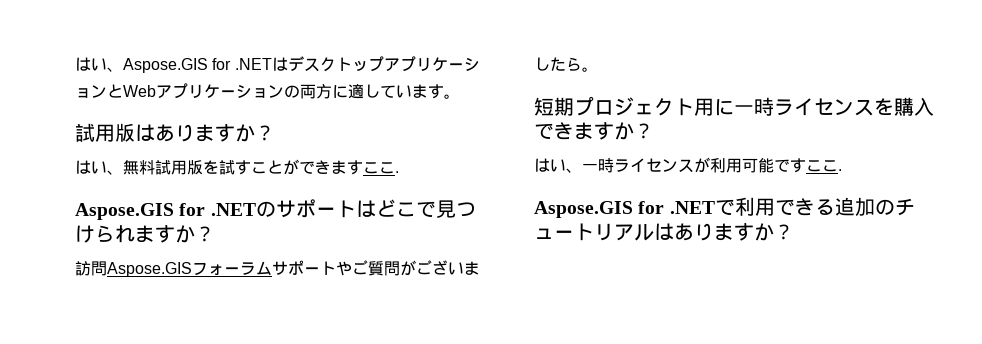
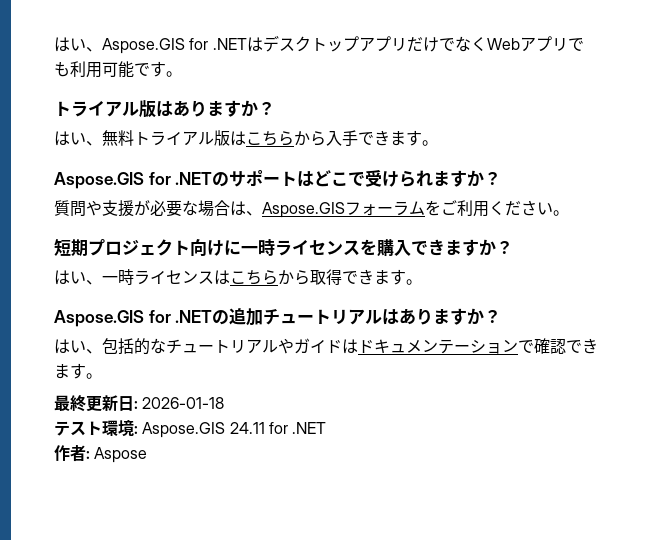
[431,57,480,71] [75,83,460,99] [75,123,115,142] ケーションとWebアプリケーションの両方に適しています。 // 試用 -> [406,36,584,52] [54,61,182,78] [54,101,139,117] だけでなくWebアプリでも利用可能です。 // トライアル
[155,159,399,175] 試用版を試すことができますここ. -> [134,130,438,147] トライアル版はこちらから入手できます。
[435,200,476,218] 見つ -> [365,170,383,187] 受
[75,260,480,277] [534,57,582,71] 訪問Aspose.GISフォーラムサポートやご質問がございましたら -> [54,200,553,218] 質問や支援が必要な場合は、Aspose.GISフォーラムをご利用ください
[694,98,714,116] 用 -> [190,239,224,256] 向け
[694,157,842,173] [534,197,895,218] が利用可能ですここ. // Aspose.GIS for .NETで利用できる追加の -> [214,269,422,285] [54,308,264,327] はこちらから取得できます。 // Aspose.GIS for .NETの追加
(794, 232) none -> [54,338,598,355] [54,363,102,379] [54,395,225,412] [54,420,327,438] [54,445,148,463] // はい、包括的なチュートリアルやガイドはドキュメンテーションで確認できます。 // 最終更新日: 2026-01-18 // テスト環境: Aspose.GIS 24.11 for .NET // 作者: Aspose

